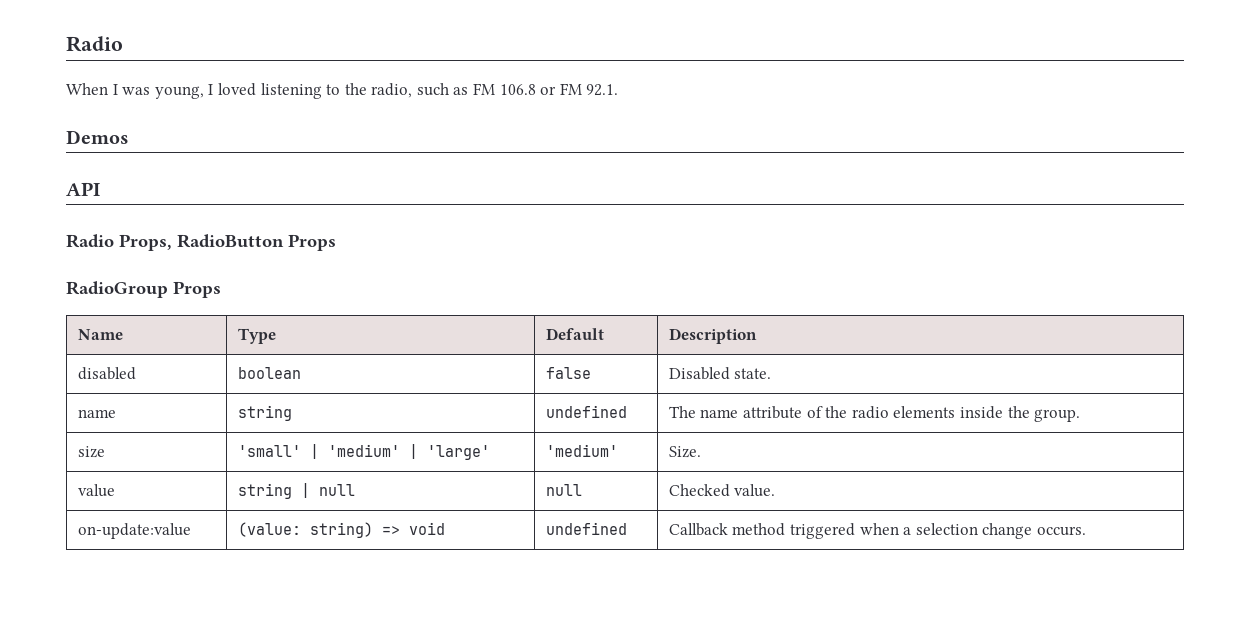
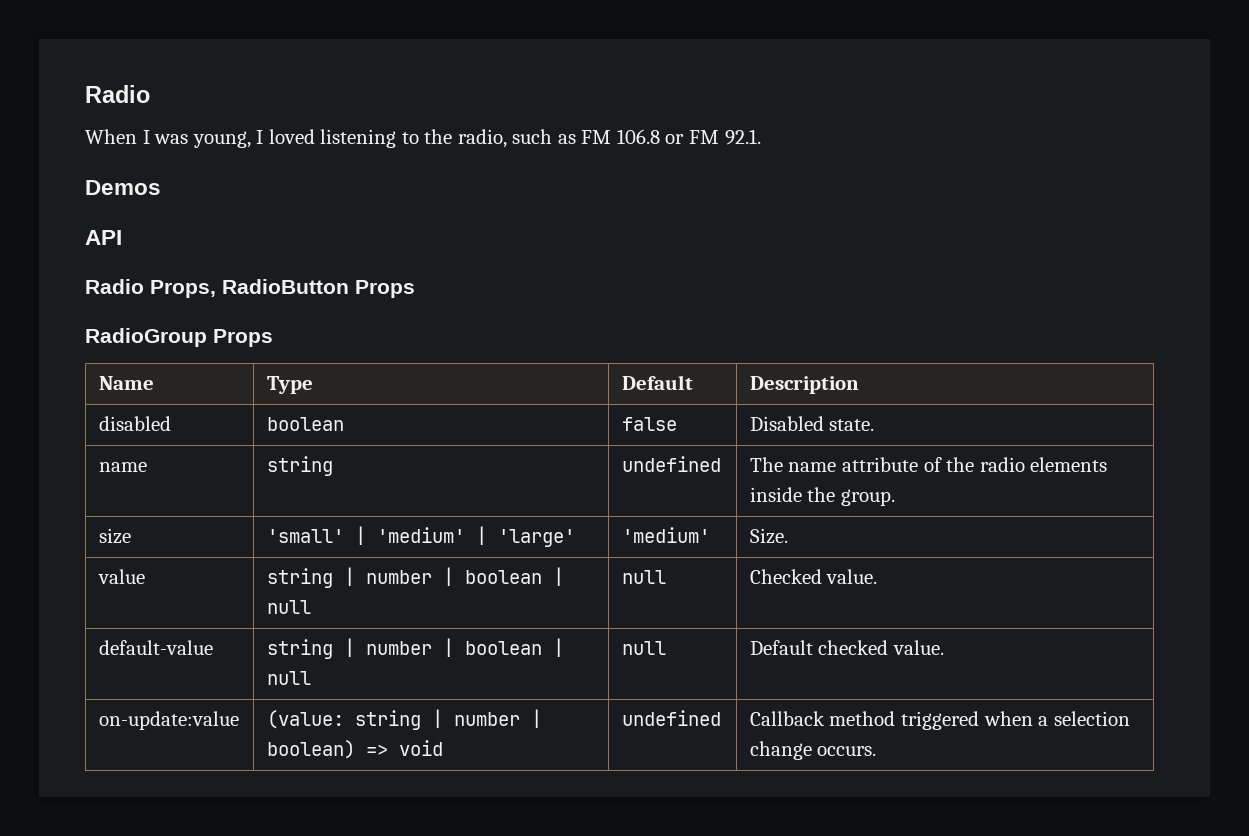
(310, 490) none -> [365,567,564,586] number | boolean |
[77,523,191,539] [237,522,373,538] on-update:value | (value: string) -> [98,640,213,655] [266,638,564,659] [266,671,311,685] [621,641,666,655] [749,640,944,655] [98,711,239,730] [266,709,542,730] [266,740,355,759] default-value | string | number | boolean | null | null | Default checked value. // on-update:value | (value: string | number | boolean)

